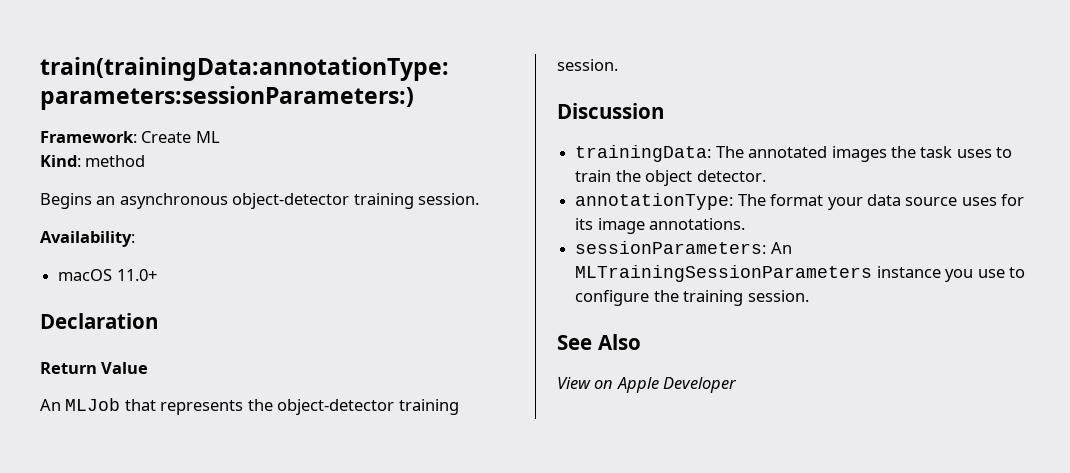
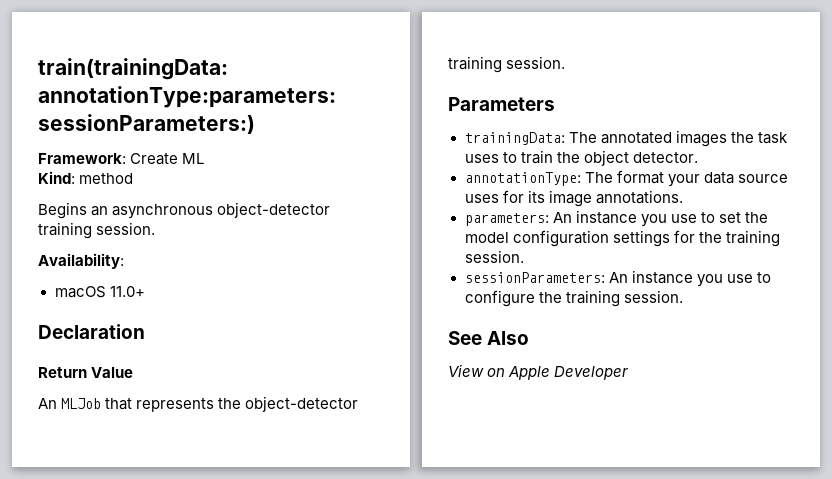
[557,103,664,119] Discussion -> [448,97,555,111] Parameters
(746, 224) none -> [464,210,768,227] [464,230,780,247] [464,250,524,263] // parameters: An instance you use to set the model configuration settings for the training session.
[575,265,873,282] MLTrainingSessionParameters -> (628, 277) none

